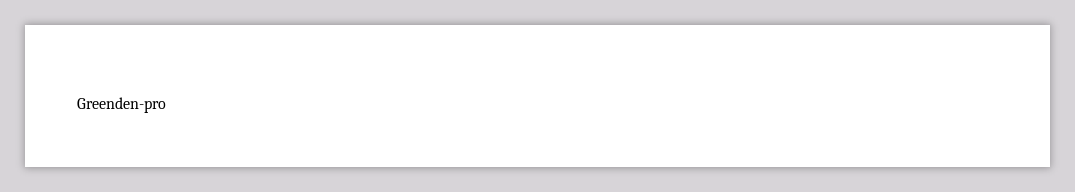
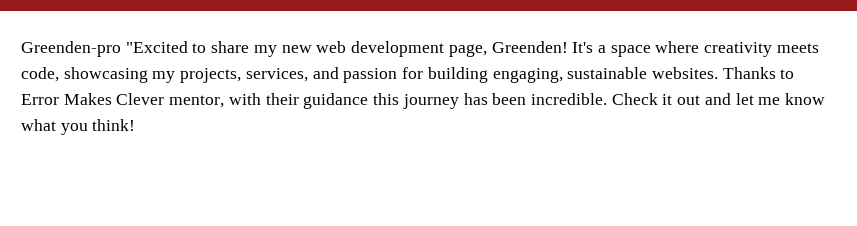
(166, 105) none -> [125,41,819,57] [21,67,795,83] [21,93,826,109] [21,119,136,135] "Excited to share my new web development page, Greenden! It's a space where creativity meets code, showcasing my projects, services, and passion for building engaging, sustainable websites. Thanks to Error Makes Clever mentor, with their guidance this journey has been incredible. Check it out and let me know what you think!

